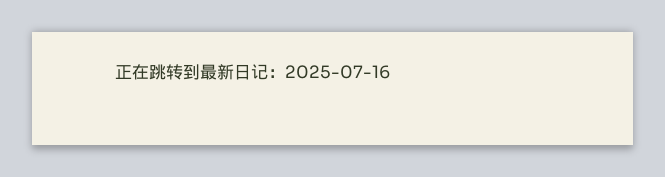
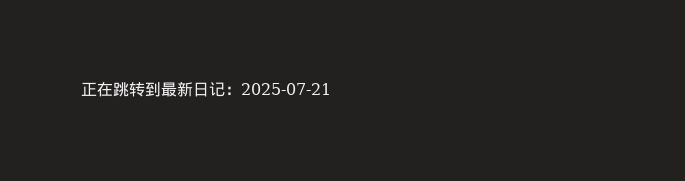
[285,65,390,79] 2025-07-16 -> [241,83,331,95] 2025-07-21

